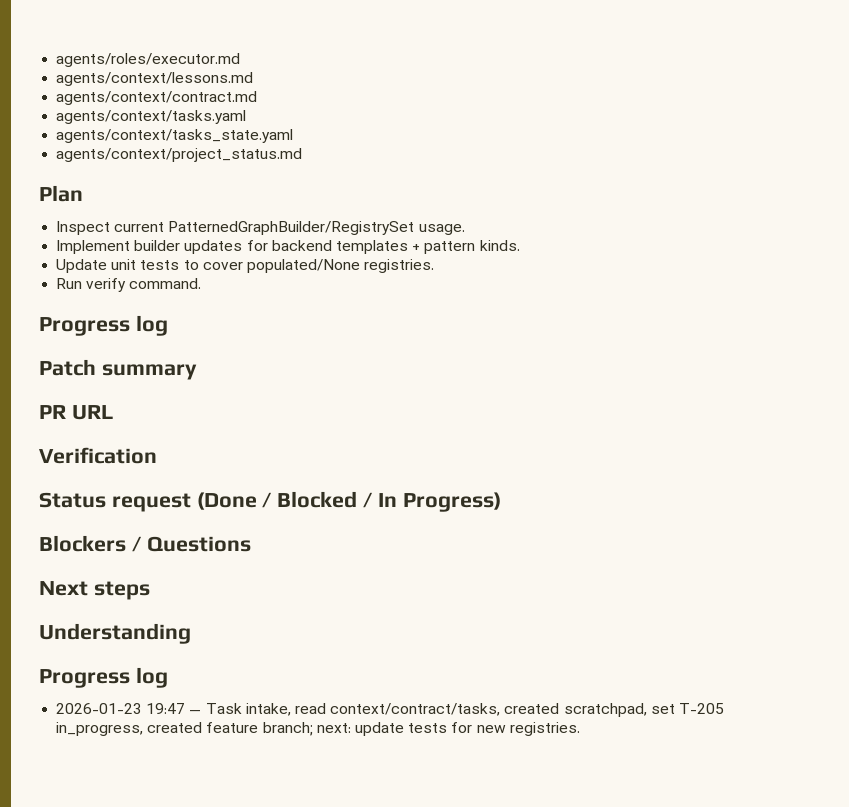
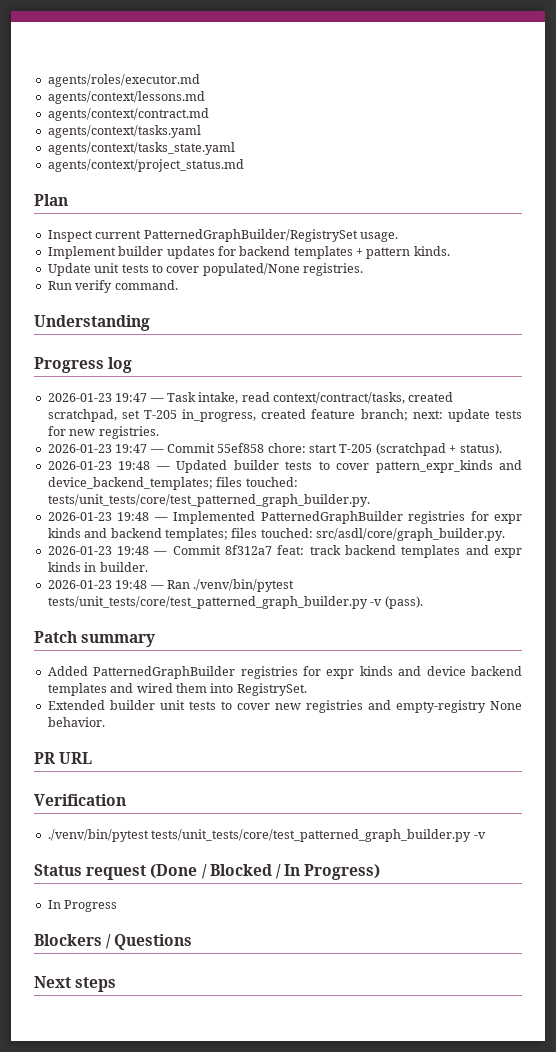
[39,315,168,336] [39,359,197,380] [39,405,113,420] [39,447,157,464] [39,491,501,512] [39,535,251,552] [39,581,150,600] // Progress log // Patch summary // PR URL // Verification // Status request (Done / Blocked / In Progress) // Blockers / Questions // Next steps -> (178, 285) none
(580, 729) none -> [47,443,502,456] [47,460,522,473] [47,477,298,490] [47,494,370,507] [47,511,522,524] [47,528,505,541] [47,545,522,558] [47,562,148,572] [47,579,295,592] [47,596,423,609] [34,631,156,647] [47,666,522,679] [47,683,307,696] [47,700,522,713] [47,717,105,727] [34,752,93,764] [34,794,126,806] [47,829,486,842] [34,864,381,880] [47,900,118,912] [34,934,193,950] [34,976,117,992] // 2026-01-23 19:47 — Commit 55ef858 chore: start T-205 (scratchpad + status). // 2026-01-23 19:48 — Updated builder tests to cover pattern_expr_kinds and device_backend_templates; files touched: tests/unit_tests/core/test_patterned_graph_builder.py. // 2026-01-23 19:48 — Implemented PatternedGraphBuilder registries for expr kinds and backend templates; files touched: src/asdl/core/graph_builder.py. // 2026-01-23 19:48 — Commit 8f312a7 feat: track backend templates and expr kinds in builder. // 2026-01-23 19:48 — Ran ./venv/bin/pytest tests/unit_tests/core/test_patterned_graph_builder.py -v (pass). // Patch summary // Added PatternedGraphBuilder registries for expr kinds and device backend templates and wired them into RegistrySet. // Extended builder unit tests to cover new registries and empty-registry None behavior. // PR URL // Verification // ./venv/bin/pytest tests/unit_tests/core/test_patterned_graph_builder.py -v // Status request (Done / Blocked / In Progress) // In Progress // Blockers / Questions // Next steps

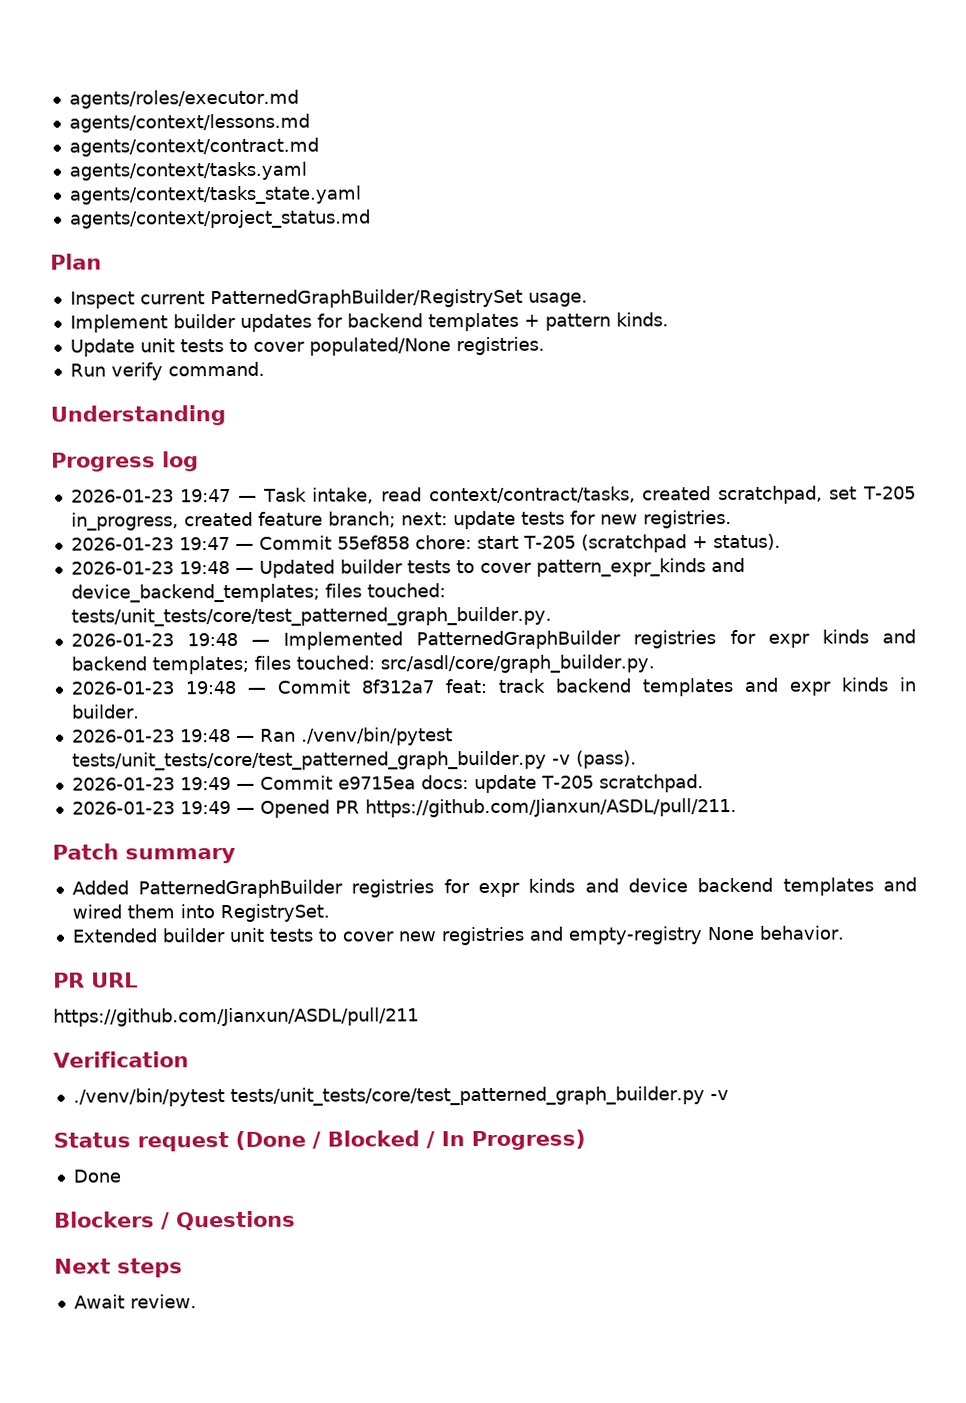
(423, 602) none -> [71,774,704,794] [71,797,737,818] // 2026-01-23 19:49 — Commit e9715ea docs: update T-205 scratchpad. // 2026-01-23 19:49 — Opened PR https://github.com/Jianxun/ASDL/pull/211.
(93, 758) none -> [53,1007,419,1027] // https://github.com/Jianxun/ASDL/pull/211
[47,900,118,912] In Progress -> [72,1169,121,1183] Done
(117, 984) none -> [73,1294,197,1309] // Await review.

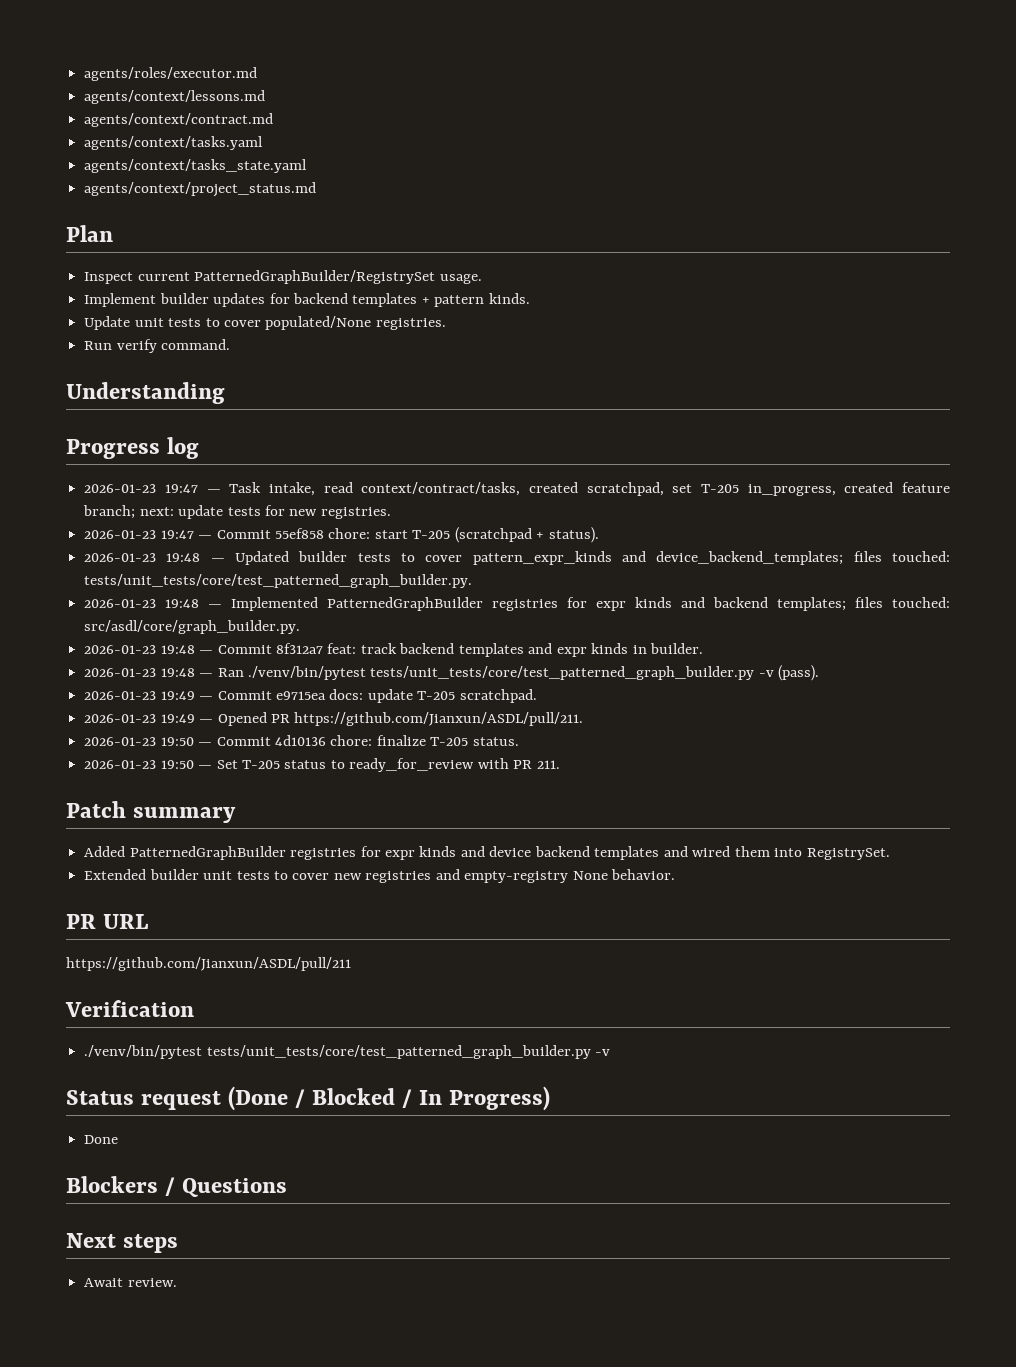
(737, 807) none -> [84,735,519,746] [84,758,560,772] // 2026-01-23 19:50 — Commit 4d10136 chore: finalize T-205 status. // 2026-01-23 19:50 — Set T-205 status to ready_for_review with PR 211.

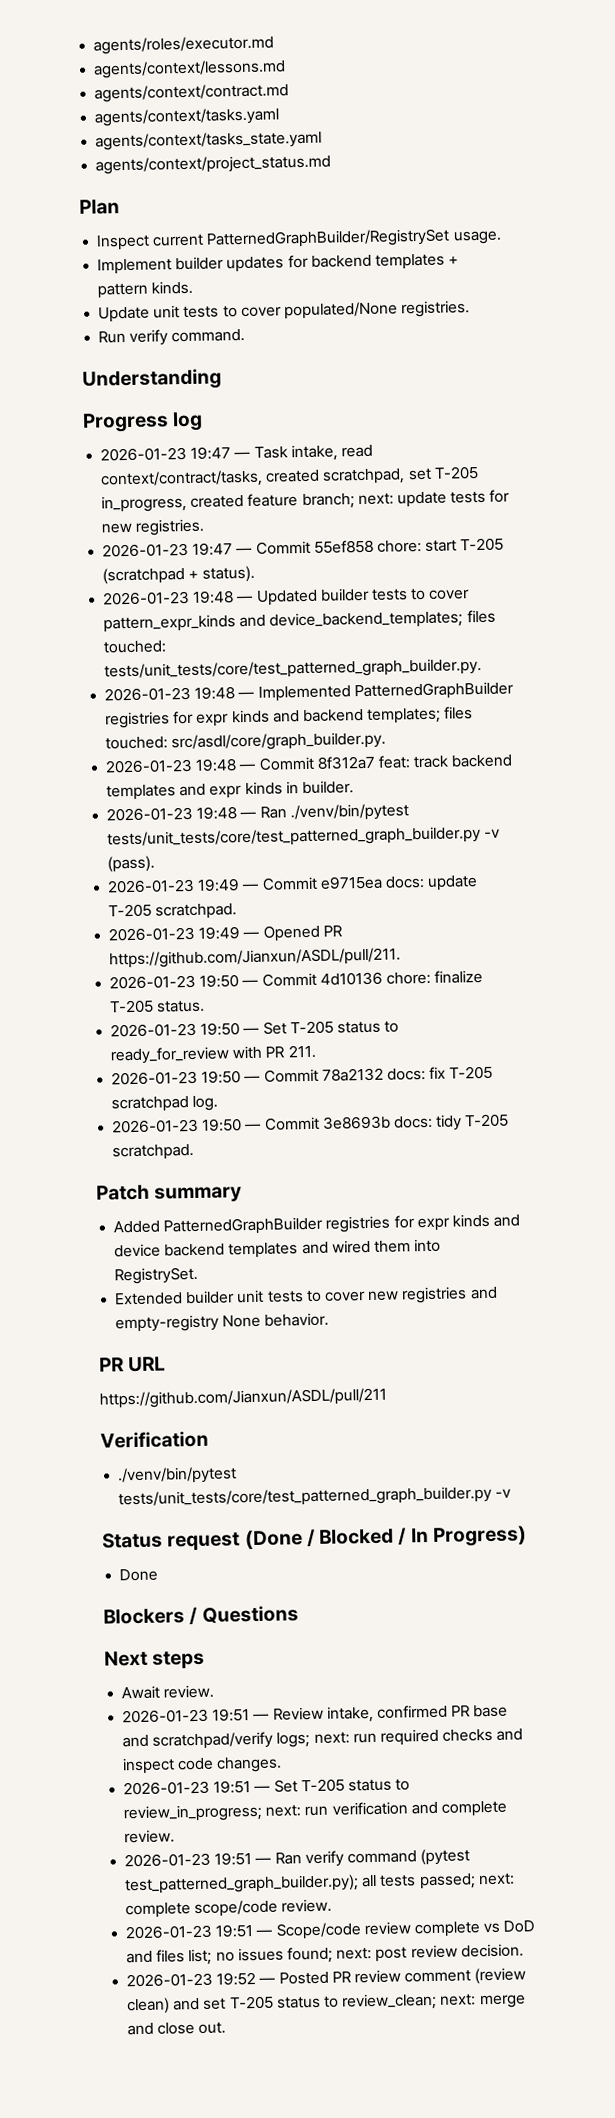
(560, 764) none -> [111,1065,494,1086] [111,1095,219,1113] [112,1113,510,1134] [112,1143,195,1161] // 2026-01-23 19:50 — Commit 78a2132 docs: fix T-205 scratchpad log. // 2026-01-23 19:50 — Commit 3e8693b docs: tidy T-205 scratchpad.
(177, 1282) none -> [122,1704,509,1724] [122,1728,524,1750] [122,1756,283,1775] [123,1778,411,1796] [123,1800,507,1823] [124,1829,176,1844] [124,1848,471,1868] [124,1872,515,1895] [125,1898,333,1919] [125,1920,536,1940] [126,1943,524,1966] [126,1967,527,1988] [127,1992,526,2015] [127,2021,227,2036] // 2026-01-23 19:51 — Review intake, confirmed PR base and scratchpad/verify logs; next: run required checks and inspect code changes. // 2026-01-23 19:51 — Set T-205 status to review_in_progress; next: run verification and complete review. // 2026-01-23 19:51 — Ran verify command (pytest test_patterned_graph_builder.py); all tests passed; next: complete scope/code review. // 2026-01-23 19:51 — Scope/code review complete vs DoD and files list; no issues found; next: post review decision. // 2026-01-23 19:52 — Posted PR review comment (review clean) and set T-205 status to review_clean; next: merge and close out.

